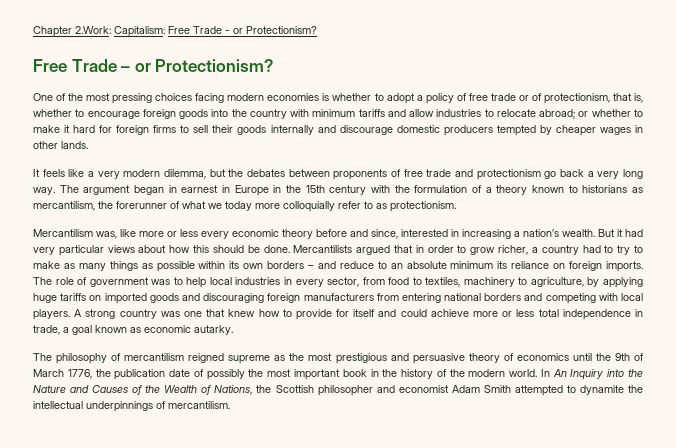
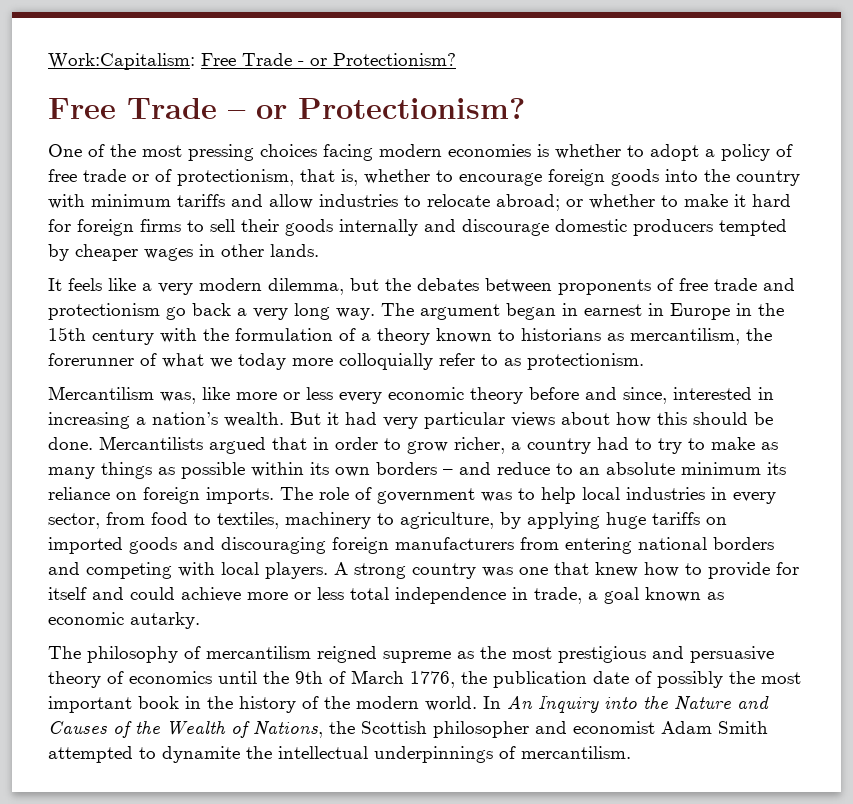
[33,26,165,37] Chapter 2.Work: Capitalism: -> [48,53,195,70] Work:Capitalism:

